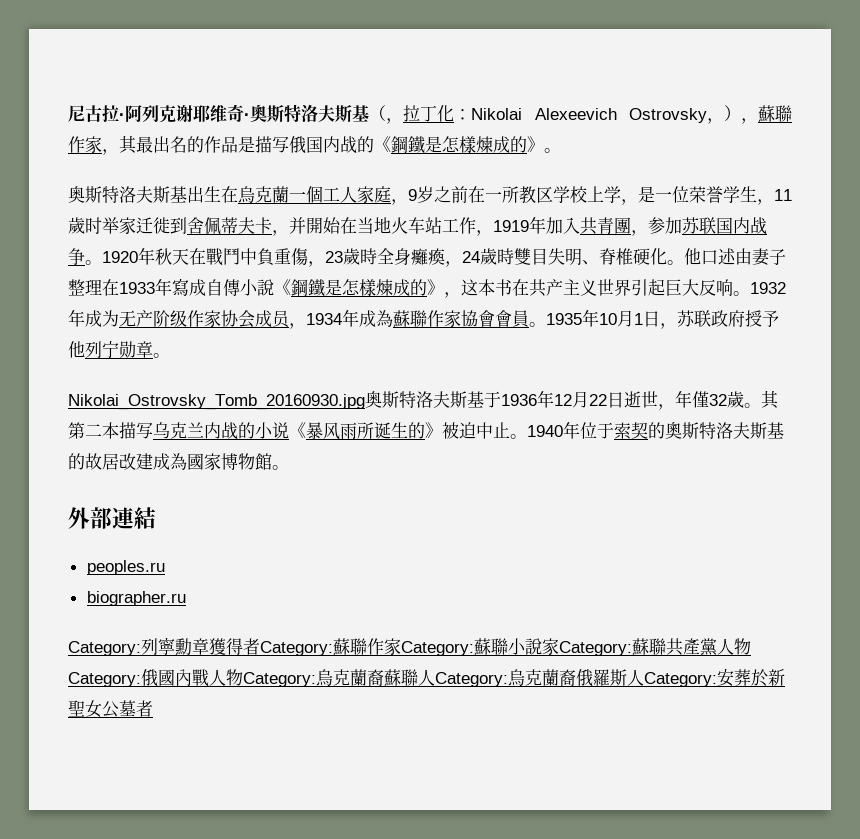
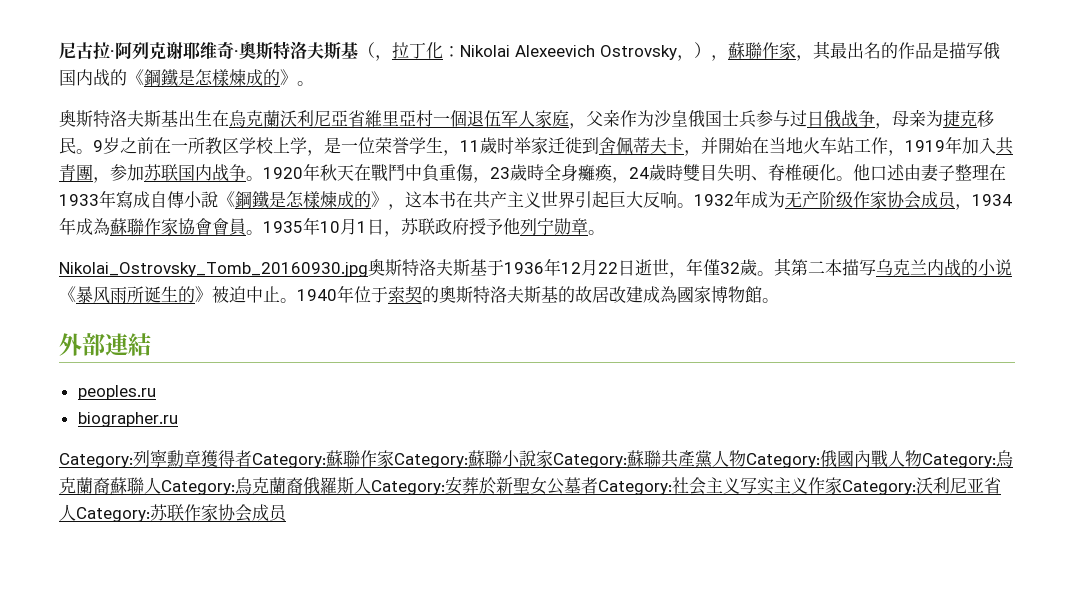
[289,186,408,205] 一個工人家庭， -> [280,109,994,129] [59,137,93,154] 沃利尼亞省維里亞村一個退伍军人家庭，父亲作为沙皇俄国士兵参与过日俄战争，母亲为捷克移民。
(153, 708) none -> [598,477,1001,495] [59,504,288,522] Category:社会主义写实主义作家Category:沃利尼亚省人Category:苏联作家协会成员

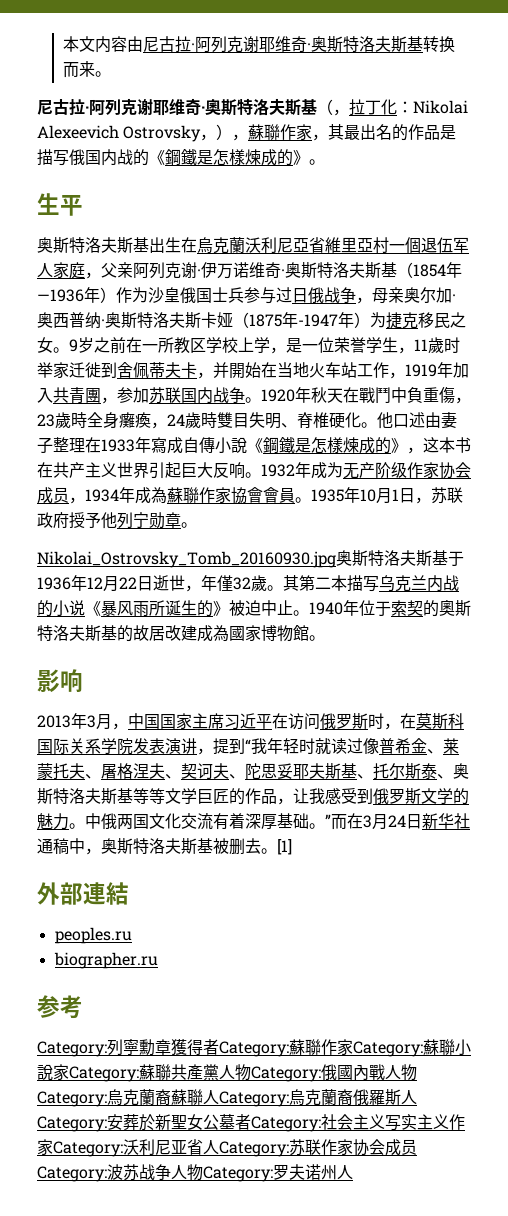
(59, 50) none -> [63,36,456,53] [63,61,112,78] 本文内容由尼古拉·阿列克谢耶维奇·奥斯特洛夫斯基转换而来。 //
(314, 83) none -> [37,193,83,216] // 生平
(620, 118) none -> [133,262,462,279] [37,287,116,303] 阿列克谢·伊万诺维奇·奥斯特洛夫斯基（1854年—1936年）
(926, 118) none -> [404,287,456,303] [37,312,370,329] 奥尔加·奥西普纳·奥斯特洛夫斯卡娅（1875年-1947年）
(76, 145) none -> [450,312,466,328] [37,337,53,353] 之女
(779, 300) none -> [37,669,83,693] [37,713,464,730] [37,738,459,755] [37,763,469,780] [37,788,469,805] [37,813,470,830] [37,838,292,855] // 影响 // 2013年3月，中国国家主席习近平在访问俄罗斯时，在莫斯科国际关系学院发表演讲，提到“我年轻时就读过像普希金、莱蒙托夫、屠格涅夫、契诃夫、陀思妥耶夫斯基、托尔斯泰、奥斯特洛夫斯基等等文学巨匠的作品，让我感受到俄罗斯文学的魅力。中俄两国文化交流有着深厚基础。”而在3月24日新华社通稿中，奥斯特洛夫斯基被删去。[1]
(178, 419) none -> [37,995,83,1019] // 参考
(288, 513) none -> [37,1164,353,1182] Category:波苏战争人物Category:罗夫诺州人

